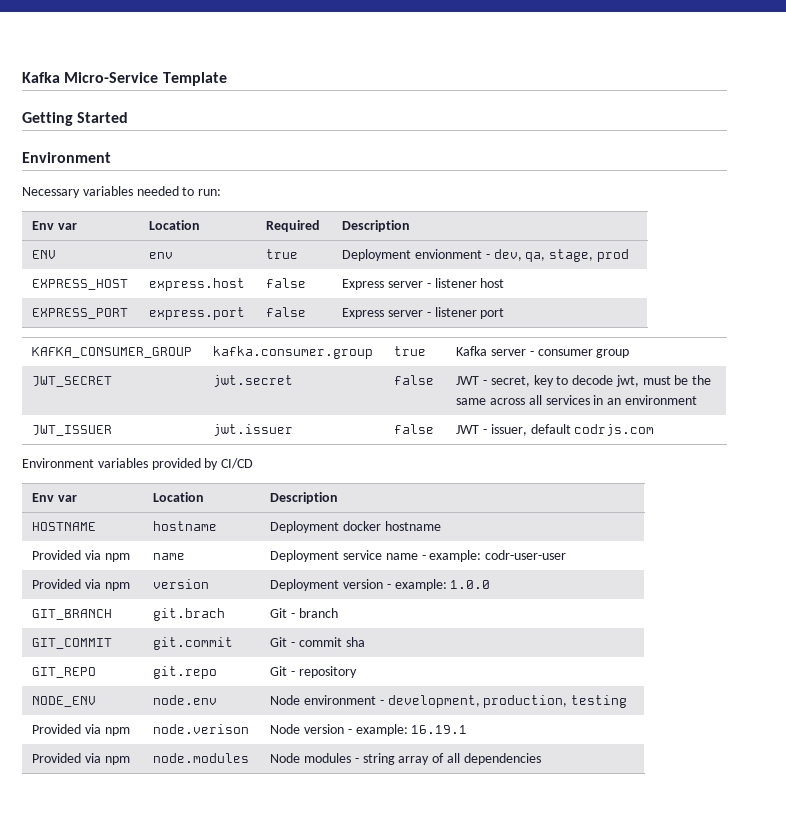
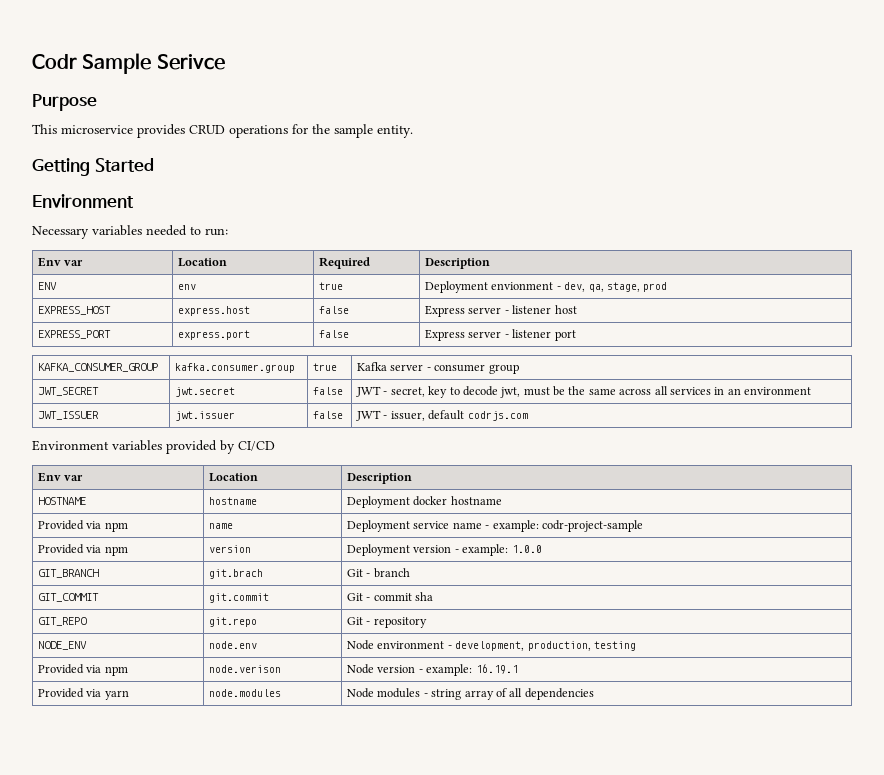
[22,72,227,86] Kafka Micro-Service Template -> [32,53,225,74] [32,94,97,111] [32,124,413,138] Codr Sample Serivce // Purpose // This microservice provides CRUD operations for the sample entity.
[485,550,567,560] codr-user-user -> [541,520,643,532] codr-project-sample
[104,756,130,765] npm -> [104,690,129,700] yarn

